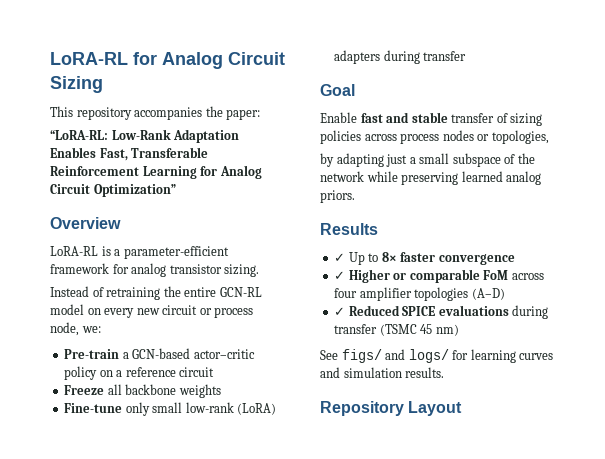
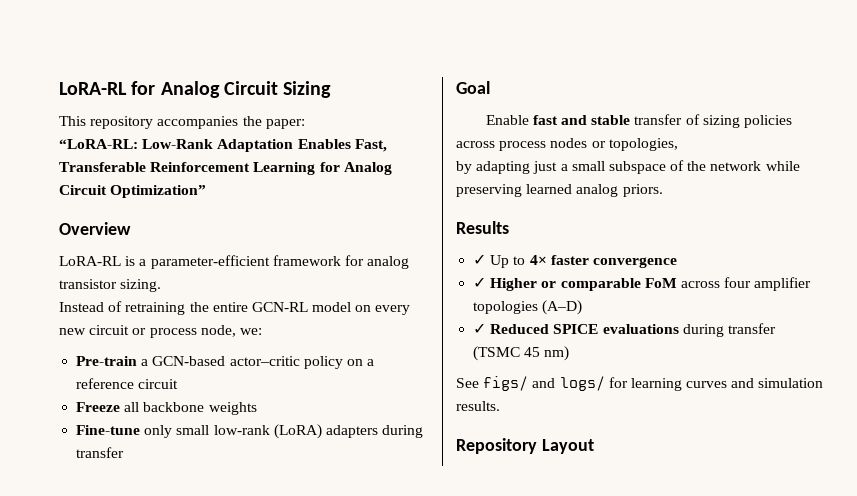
[381,252,397,262] 8× -> [529,255,547,265] 4×

